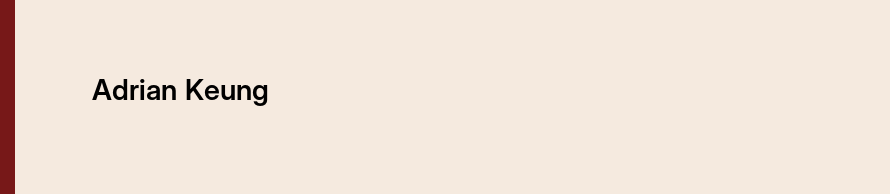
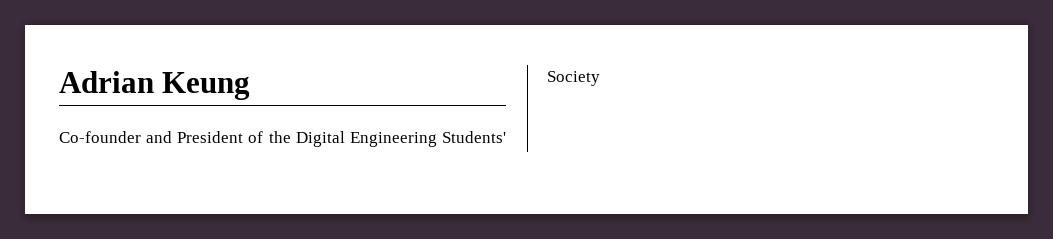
(269, 92) none -> [59,131,506,147] [547,71,600,86] // Co-founder and President of the Digital Engineering Students' Society

